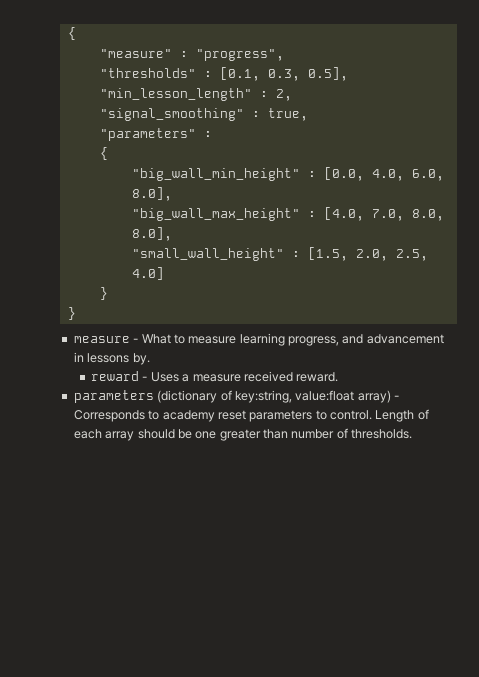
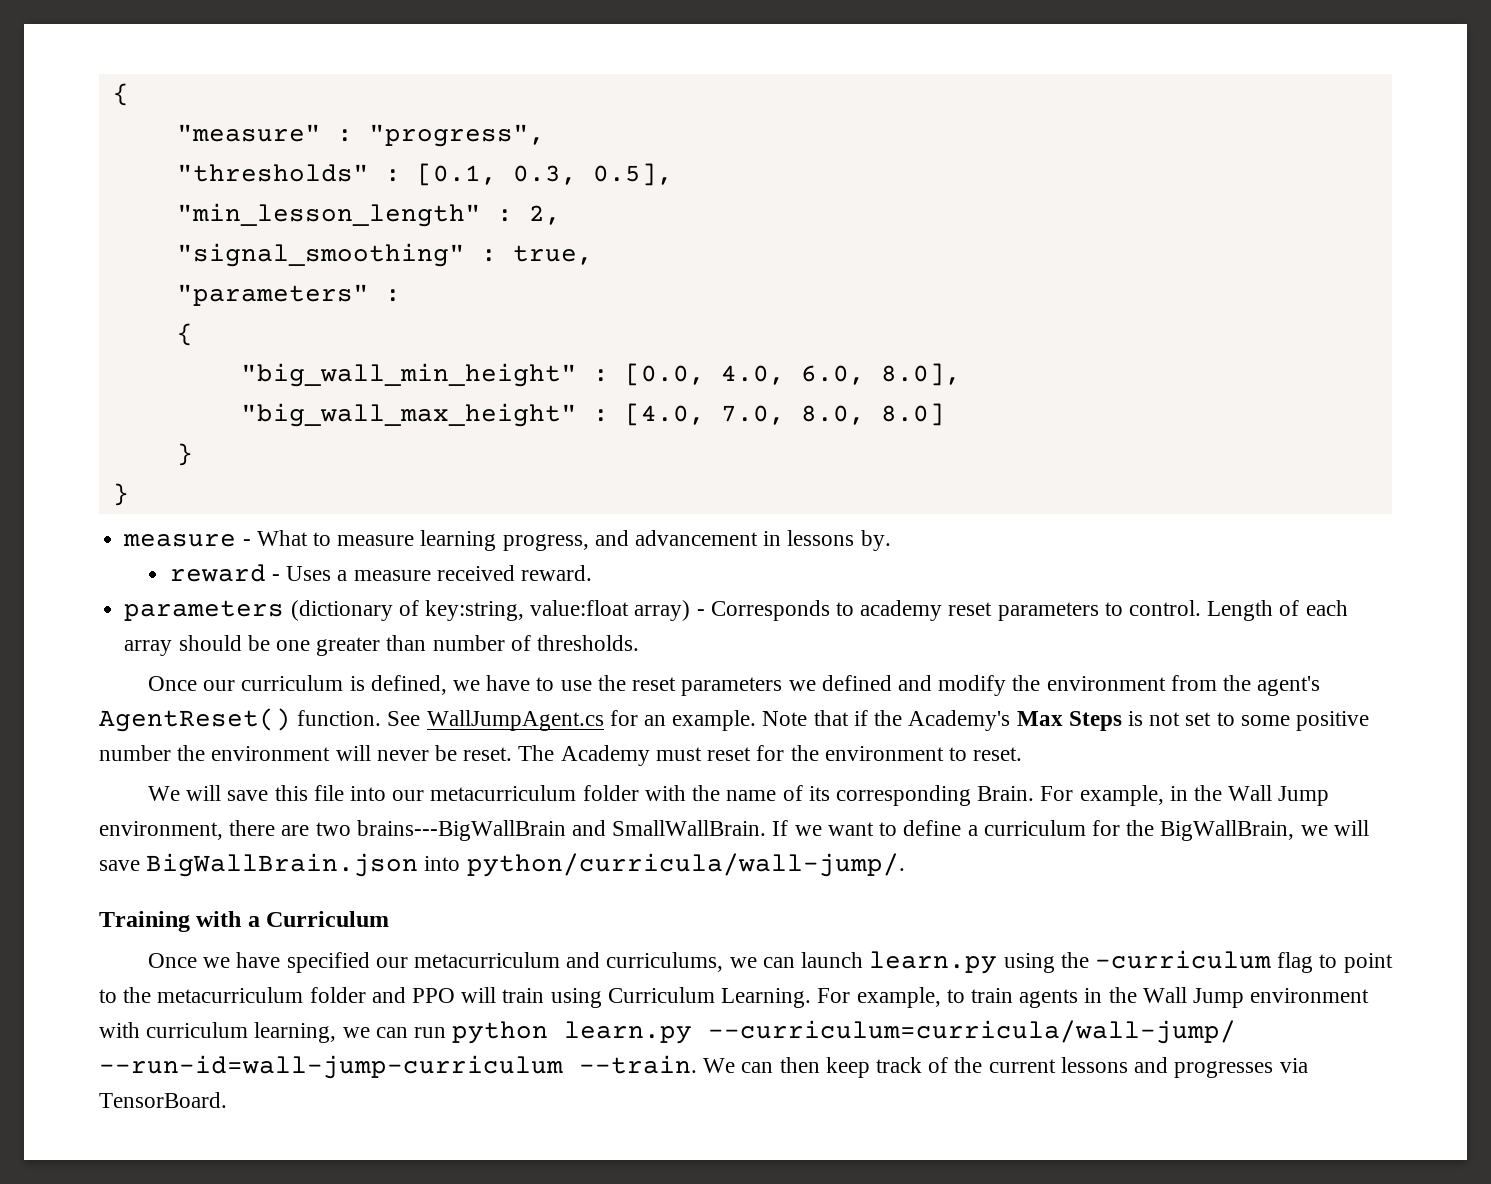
[131,227,172,241] [131,247,428,261] [131,267,164,280] 8.0], // "small_wall_height" : [1.5, 2.0, 2.5, 4.0] -> [880,403,945,426] 8.0]
(413, 434) none -> [147,675,1321,696] [99,708,1369,732] [99,745,1023,766] [147,785,1330,806] [99,820,1369,841] [99,853,905,877] [99,911,390,932] [147,950,1393,974] [99,987,1370,1008] [99,1020,1237,1044] [99,1055,1308,1079] [99,1092,227,1108] // Once our curriculum is defined, we have to use the reset parameters we defined and modify the environment from the agent's AgentReset() function. See WallJumpAgent.cs for an example. Note that if the Academy's Max Steps is not set to some positive number the environment will never be reset. The Academy must reset for the environment to reset. // We will save this file into our metacurriculum folder with the name of its corresponding Brain. For example, in the Wall Jump environment, there are two brains---BigWallBrain and SmallWallBrain. If we want to define a curriculum for the BigWallBrain, we will save BigWallBrain.json into python/curricula/wall-jump/. // Training with a Curriculum // Once we have specified our metacurriculum and curriculums, we can launch learn.py using the –curriculum flag to point to the metacurriculum folder and PPO will train using Curriculum Learning. For example, to train agents in the Wall Jump environment with curriculum learning, we can run python learn.py --curriculum=curricula/wall-jump/ --run-id=wall-jump-curriculum --train. We can then keep track of the current lessons and progresses via TensorBoard.

